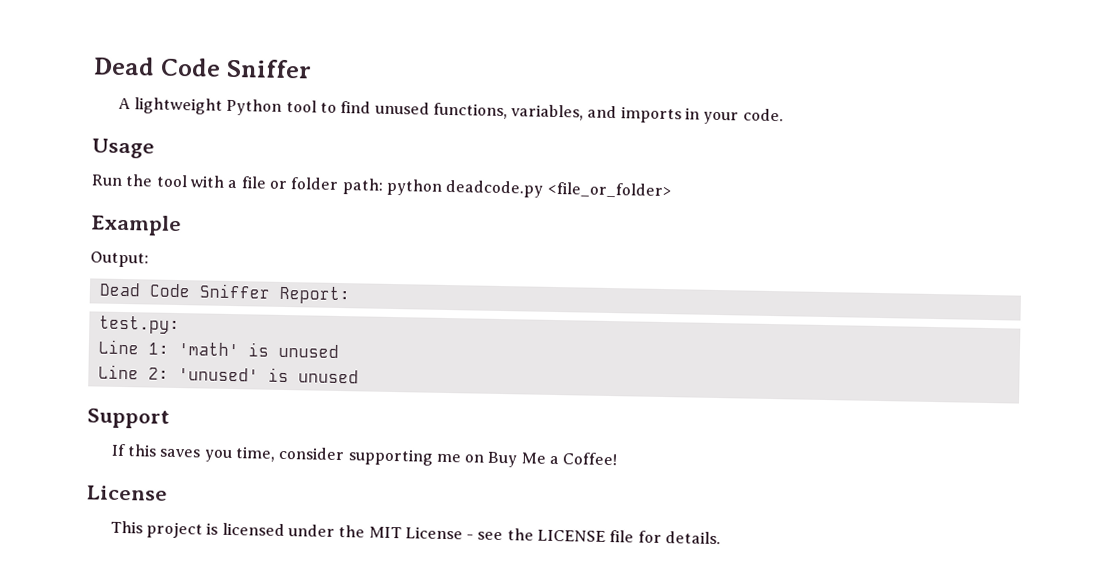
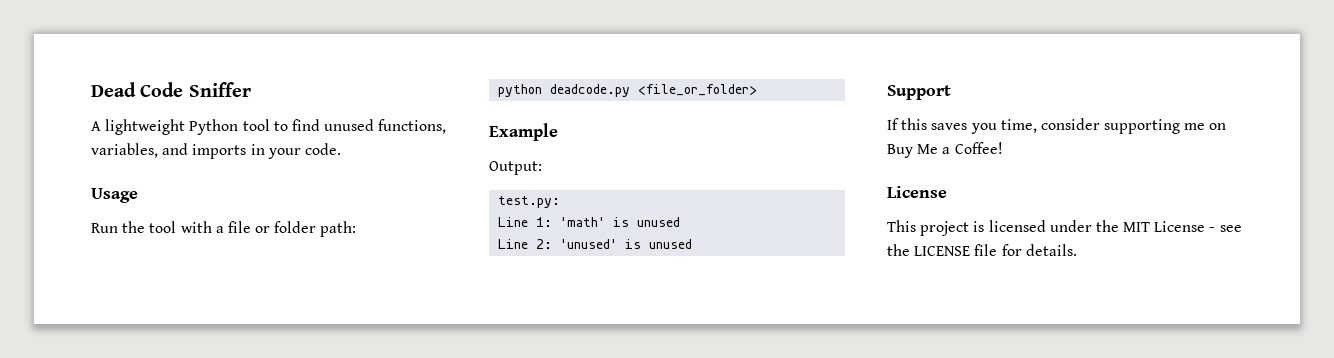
(384, 186) none -> (357, 229) //
[98,282,351,305] // Dead Code Sniffer Report: -> (542, 168) none

